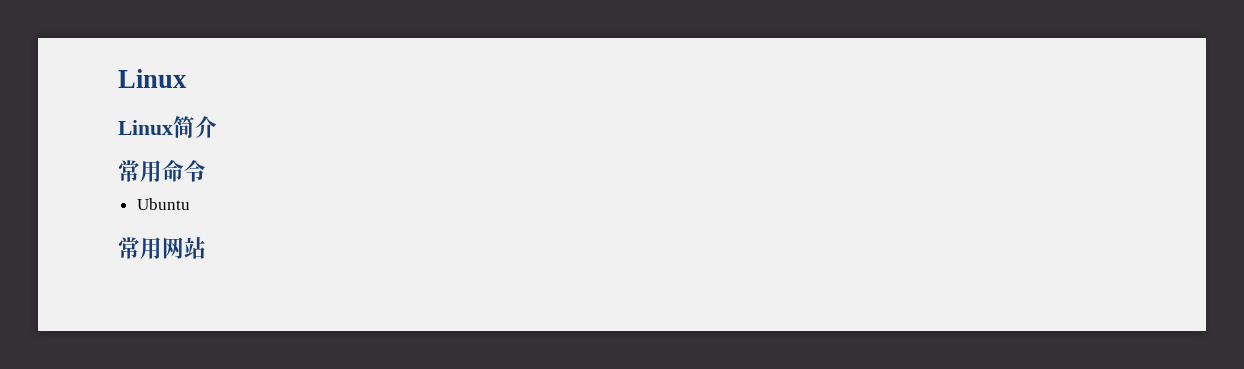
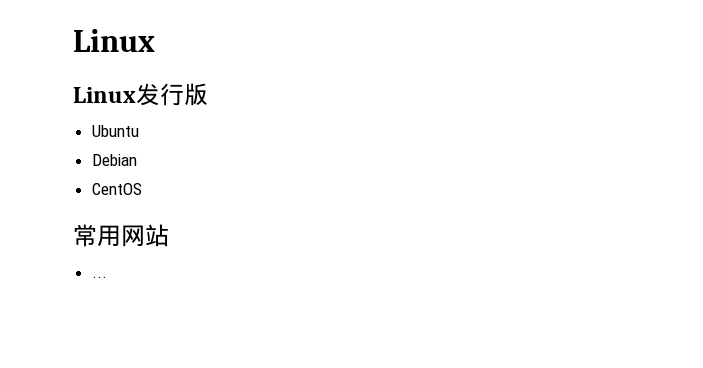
[173,116,217,138] [118,160,206,182] 简介 // 常用命令 -> [136,83,208,106] 发行版
(190, 204) none -> [91,154,137,166] [91,183,142,195] // Debian // CentOS
(206, 248) none -> [91,276,107,278] // ...

